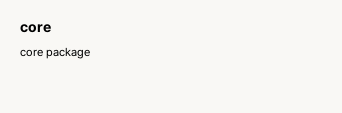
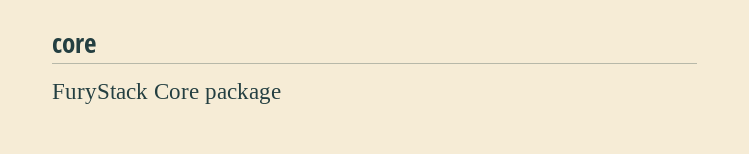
[20,49,43,57] core -> [52,83,200,104] FuryStack Core

